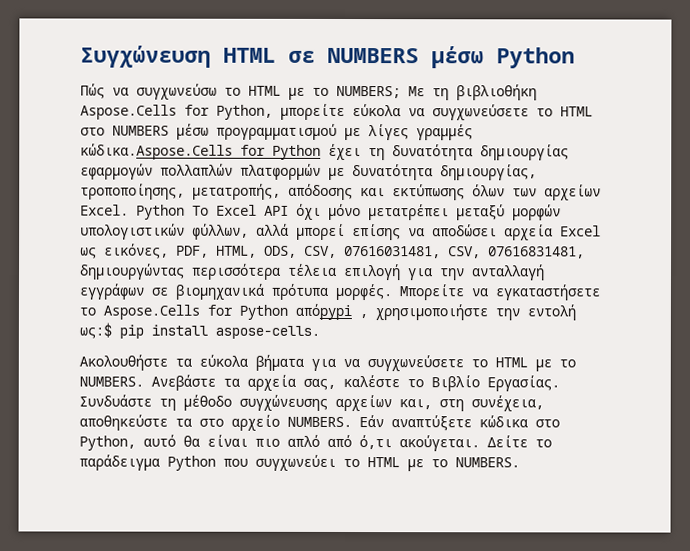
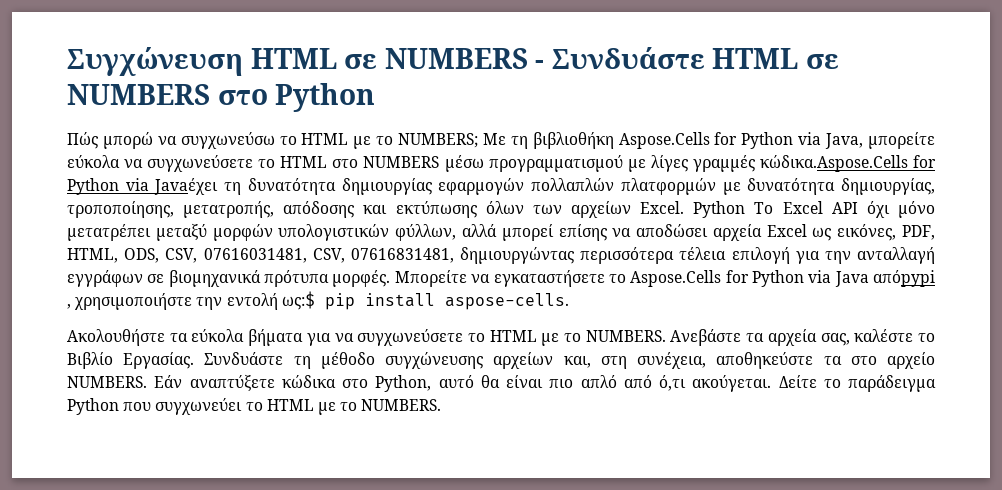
[431,46,484,69] μέσω -> [535,47,839,69] [67,84,268,105] - Συνδυάστε HTML σε NUMBERS στο
(105, 91) none -> [102,132,153,149] μπορώ
[216,104,273,120] Python, -> [741,132,864,149] Python via Java,
[328,143,361,161] έχει -> [125,178,219,195] via Javaέχει
(288, 312) none -> [808,270,869,287] via Java

